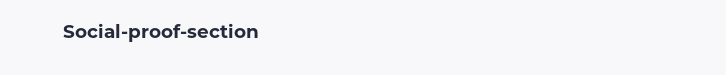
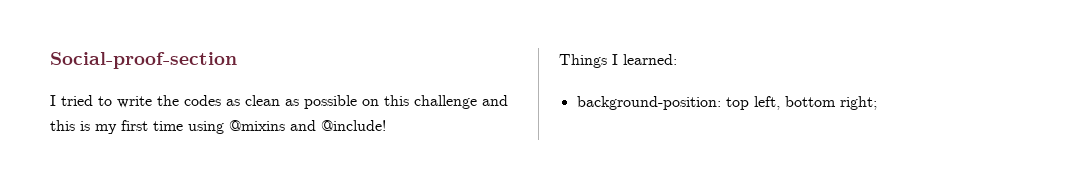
(259, 32) none -> [50,95,508,109] [50,120,386,134] [559,54,677,68] [576,96,877,110] // I tried to write the codes as clean as possible on this challenge and this is my first time using @mixins and @include! // Things I learned: // background-position: top left, bottom right;

